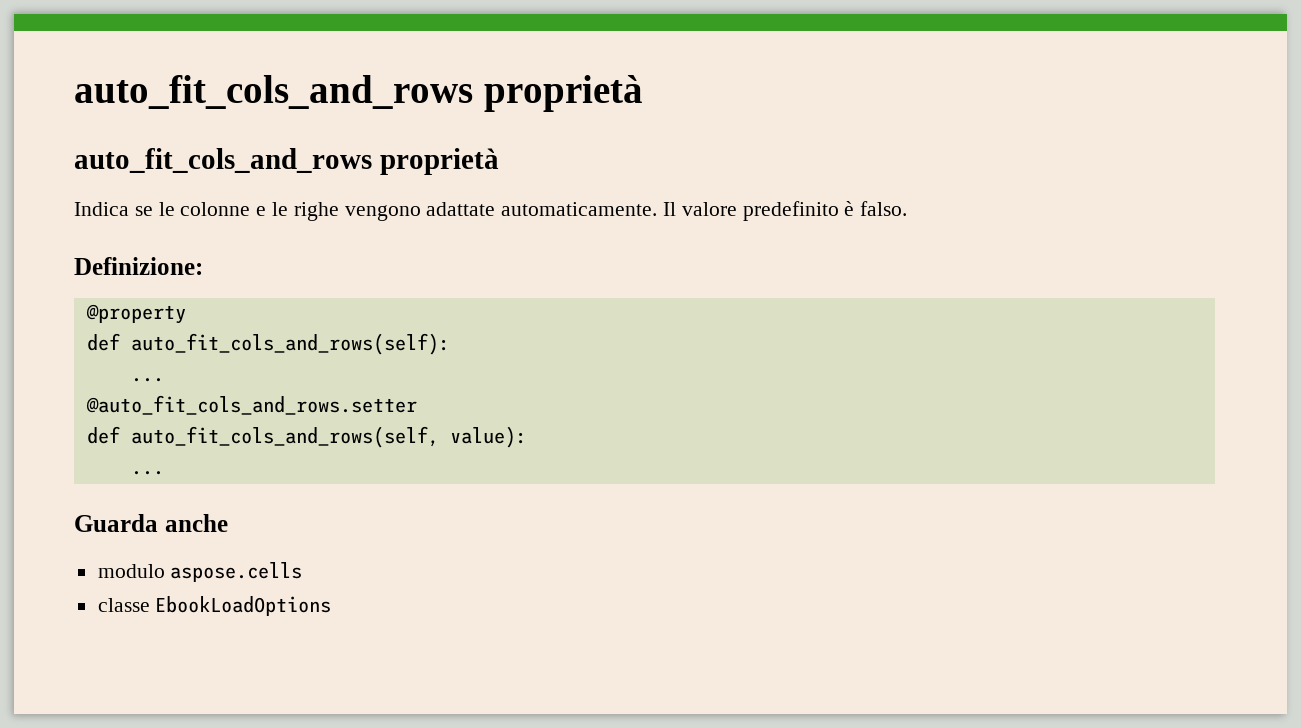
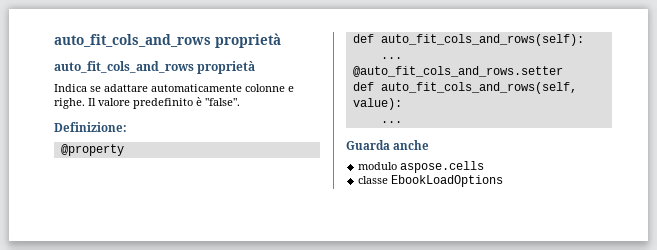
[158,202,658,221] le colonne e le righe vengono adattate automaticamente. -> [104,84,294,92] [54,98,85,109] adattare automaticamente colonne e righe.
[860,201,908,216] falso. -> [205,98,240,106] "false".

